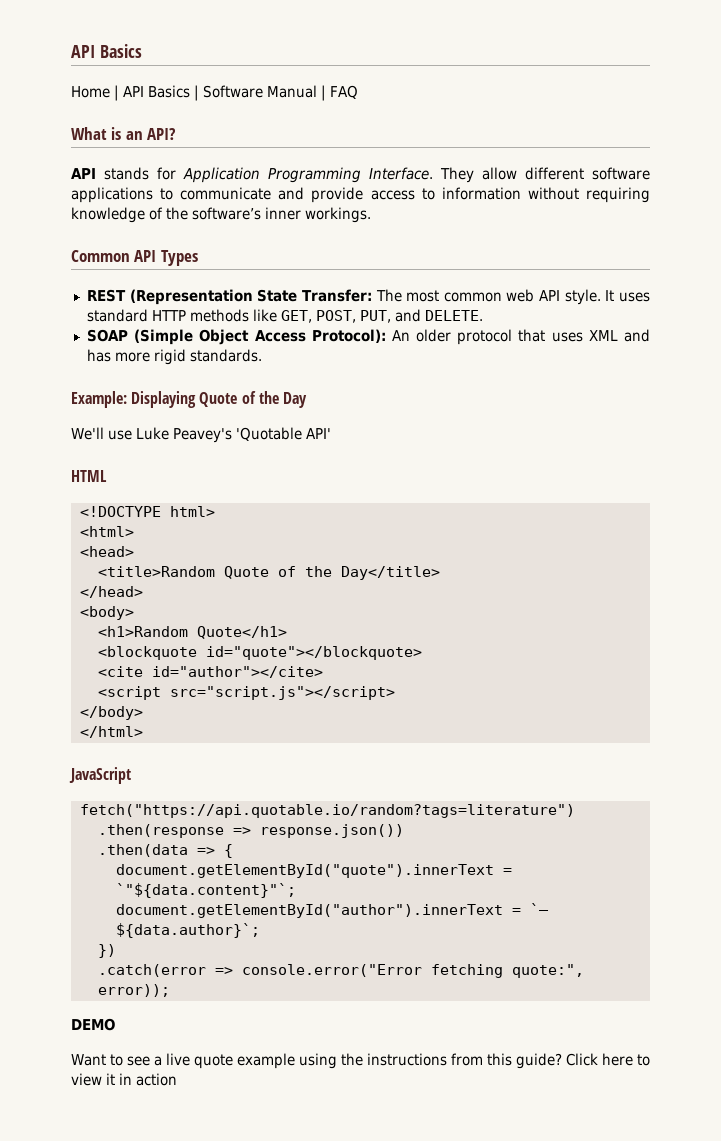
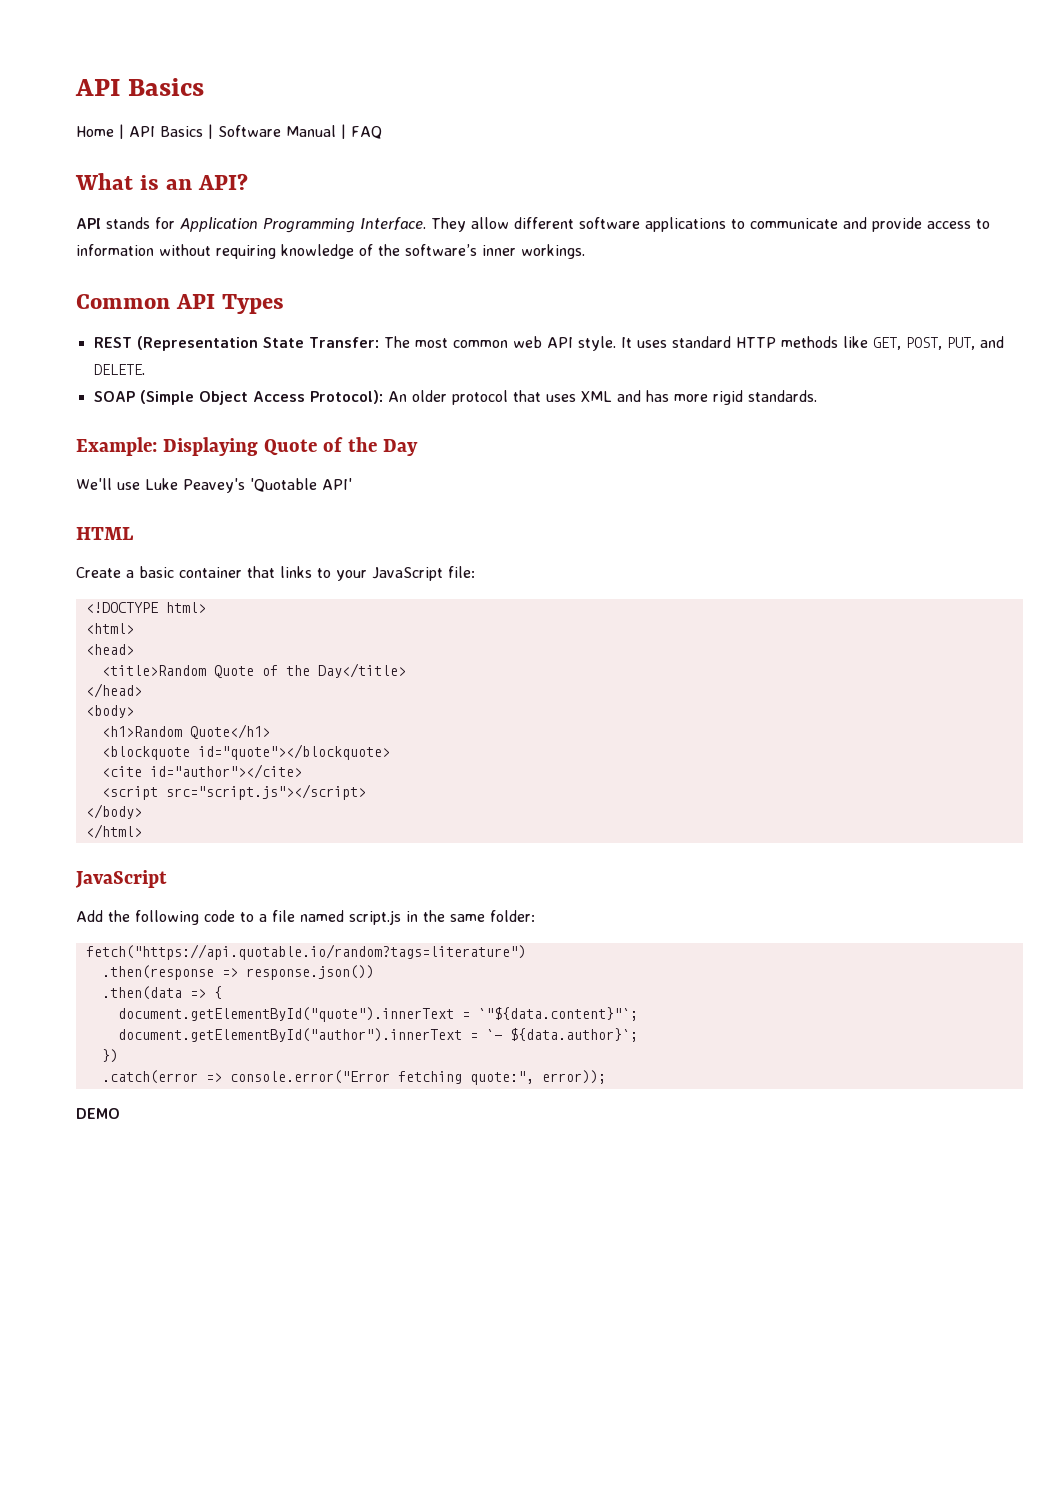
(107, 476) none -> [76,566,475,581] // Create a basic container that links to your JavaScript file:
(131, 775) none -> [76,910,535,925] // Add the following code to a file named script.js in the same folder:
[71,1053,650,1069] [71,1073,177,1086] // Want to see a live quote example using the instructions from this guide? Click here to view it in action -> (120, 1113) none

